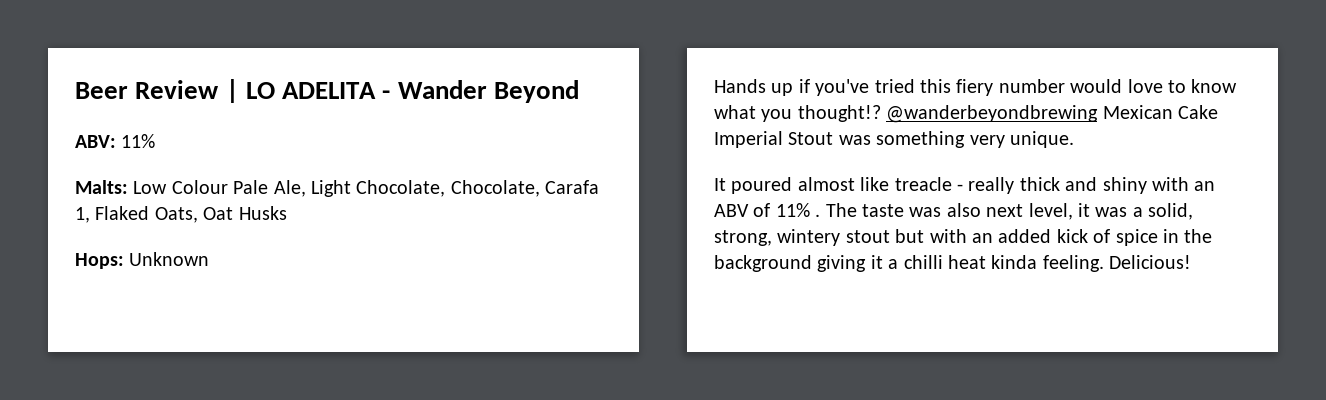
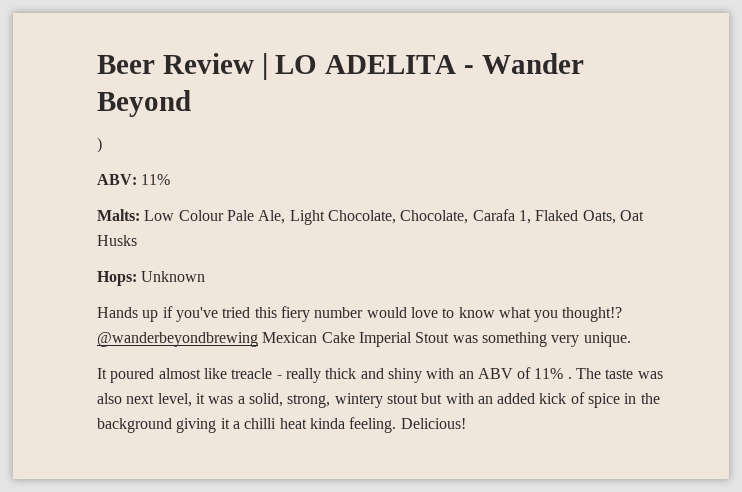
(580, 91) none -> [97,137,102,153] // )

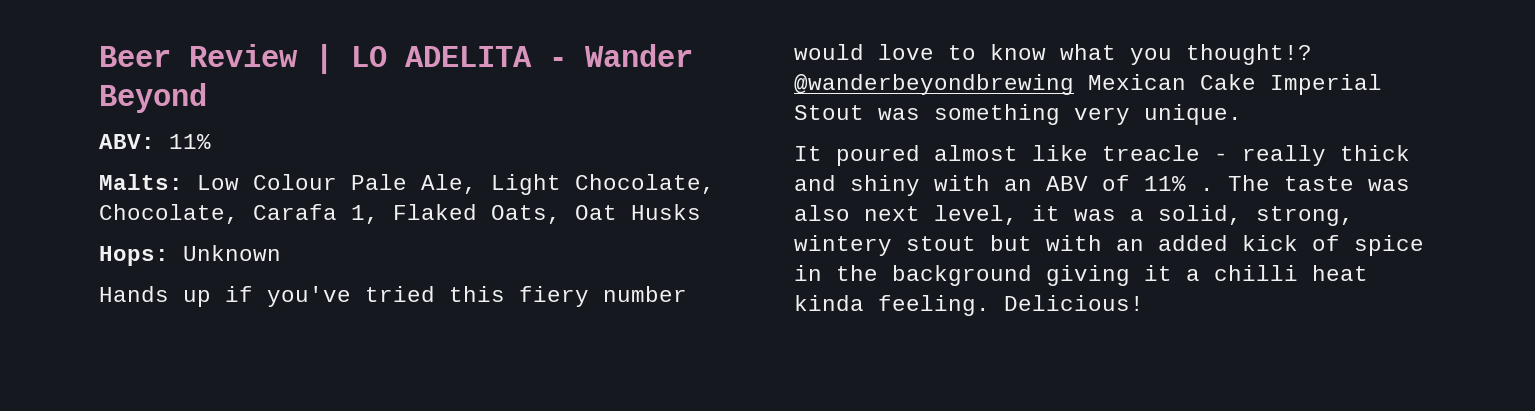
[97,137,102,153] // ) -> (207, 98) none

